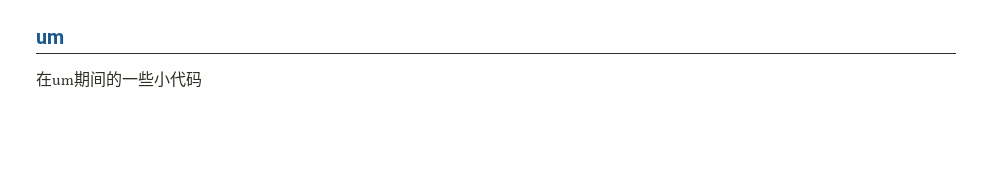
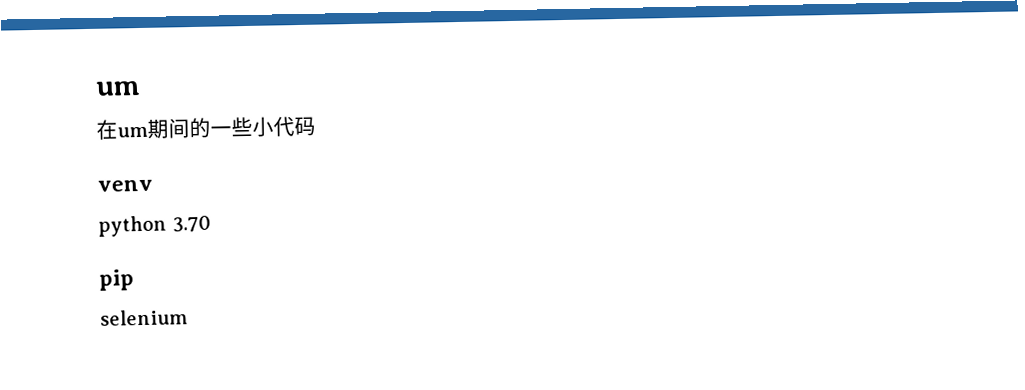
(202, 79) none -> [97,179,153,192] [98,215,211,237] [99,269,134,291] [100,309,188,326] // venv // python 3.70 // pip // selenium

